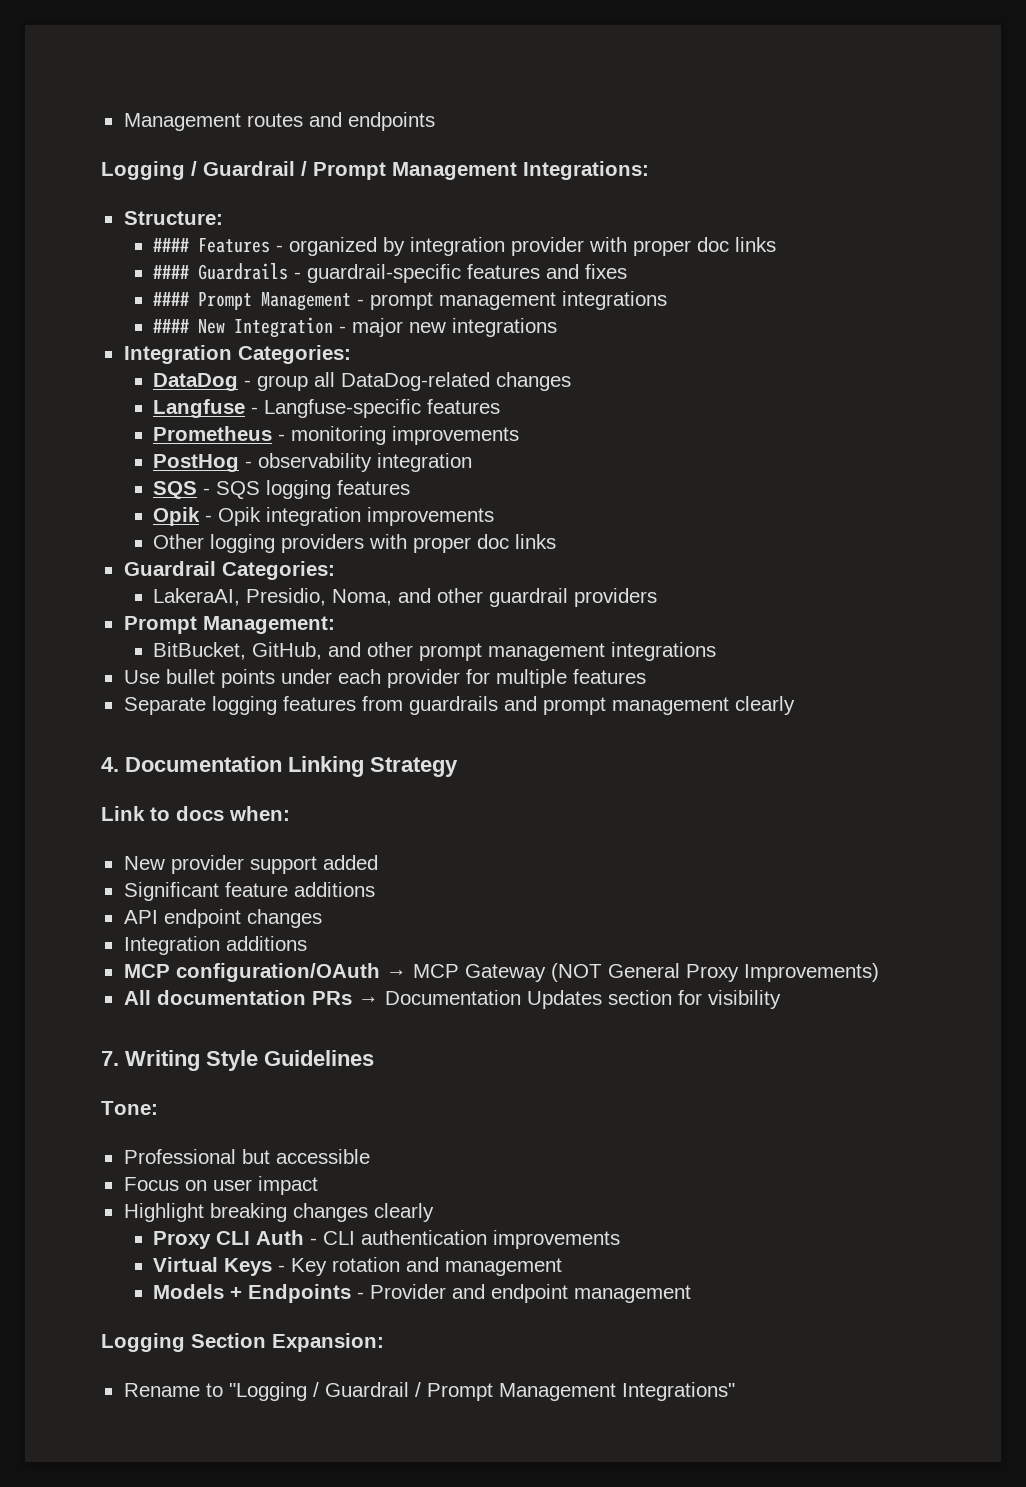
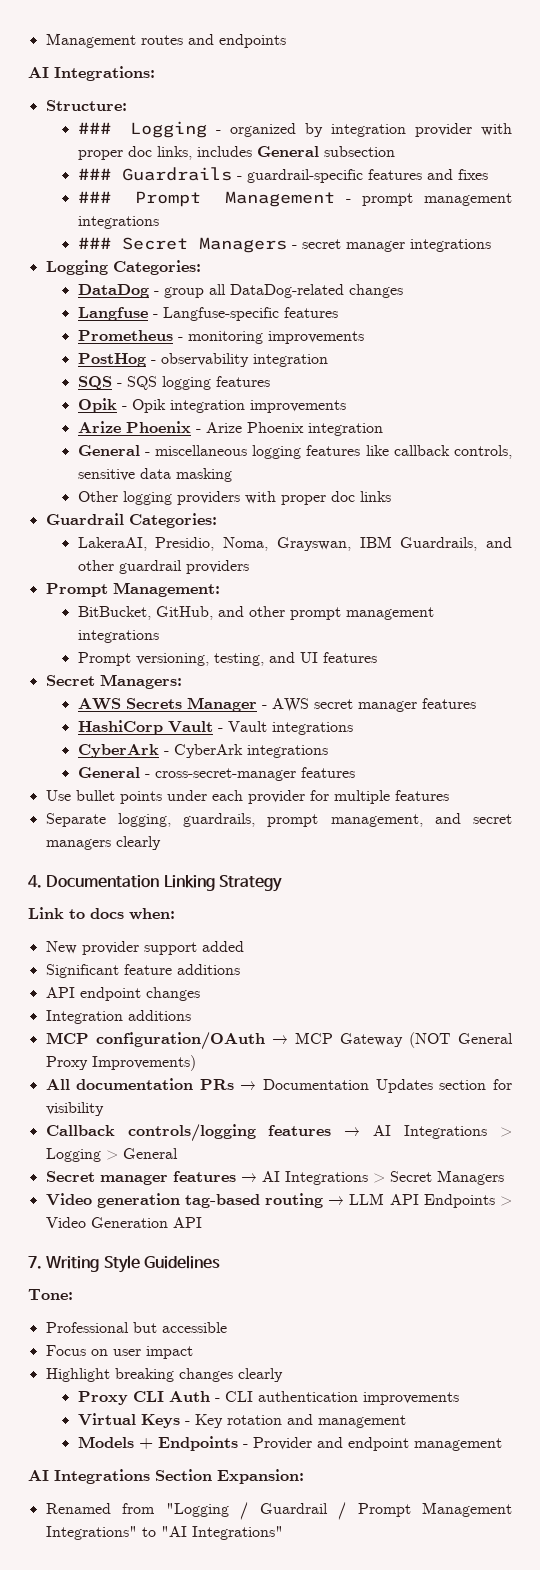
[101,161,517,180] Logging / Guardrail / Prompt Management -> [28,67,49,78] AI
[153,238,271,253] #### Features -> [77,121,208,138] ### Logging
[735,237,777,252] [153,265,190,279] links // #### -> [156,146,395,160] [77,168,111,180] links, includes General subsection // ###
[153,292,190,306] #### -> [77,191,111,203] ###
[153,317,558,338] [123,345,232,364] #### New Integration - major new integrations // Integration -> [77,237,491,253] [45,260,108,275] ### Secret Managers - secret manager integrations // Logging
(495, 516) none -> [77,421,383,436] [77,445,512,459] [77,468,232,482] // Arize Phoenix - Arize Phoenix integration // General - miscellaneous logging features like callback controls, sensitive data masking
(393, 597) none -> [276,536,478,551] Grayswan, IBM Guardrails,
(717, 651) none -> [77,652,377,666] [45,674,182,689] [77,697,476,712] [77,720,353,735] [77,744,328,758] [77,767,355,781] // Prompt versioning, testing, and UI features // Secret Managers: // AWS Secrets Manager - AWS secret manager features // HashiCorp Vault - Vault integrations // CyberArk - CyberArk integrations // General - cross-secret-manager features
[211,696,729,715] logging features from guardrails and prompt management -> [117,813,512,827] [45,839,111,850] logging, guardrails, prompt management, and secret managers
(781, 999) none -> [45,1124,512,1142] [45,1148,178,1162] [45,1170,504,1185] [45,1193,512,1208] [45,1217,202,1228] // Callback controls/logging features → AI Integrations > Logging > General // Secret manager features → AI Integrations > Secret Managers // Video generation tag-based routing → LLM API Endpoints > Video Generation API
[101,1333,185,1352] Logging -> [28,1469,150,1484] AI Integrations
[123,1383,223,1397] Rename to -> [45,1503,156,1514] Renamed from
(735, 1391) none -> [141,1526,283,1540] to "AI Integrations"

